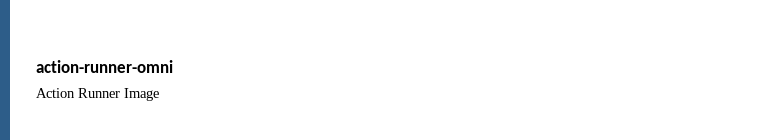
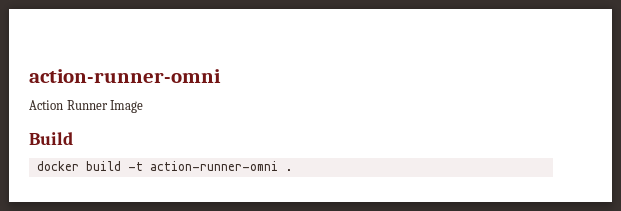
(159, 94) none -> [29,132,73,145] [36,161,293,171] // Build // docker build -t action-runner-omni .

